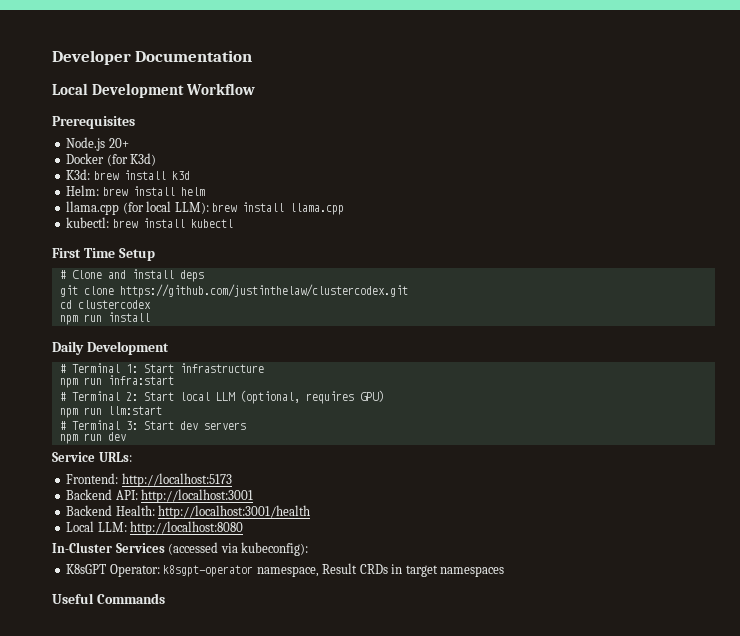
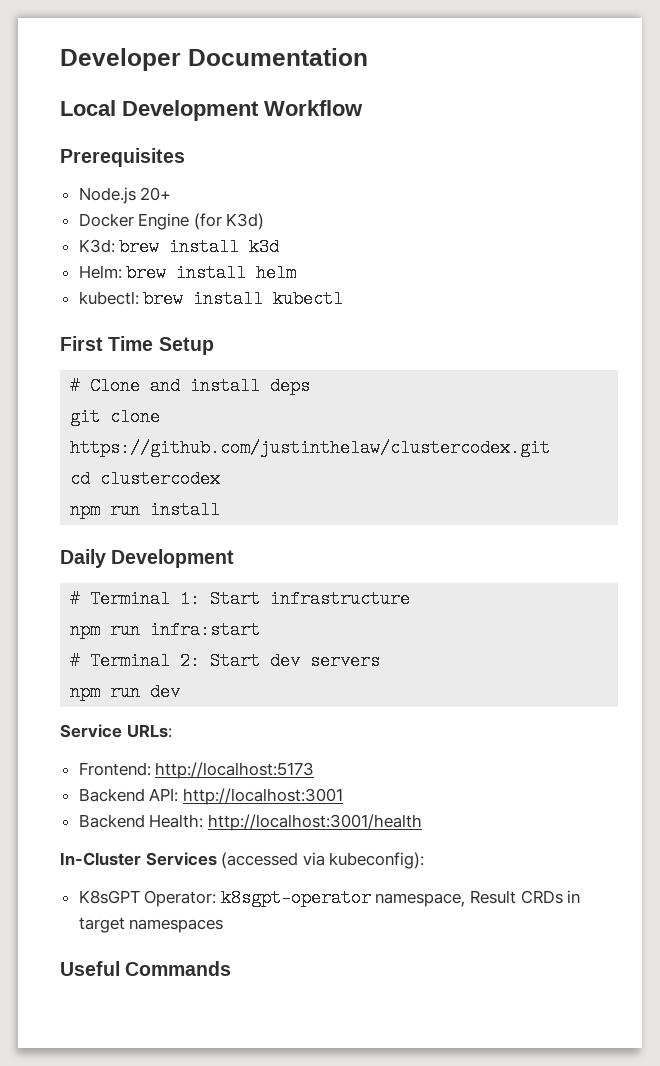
(105, 158) none -> [138,213,190,230] Engine
[66,201,345,215] // llama.cpp (for local LLM): brew install llama.cpp -> (297, 273) none
[179,390,384,404] [59,406,162,418] [59,420,174,430] local LLM (optional, requires GPU) // npm run llm:start // # Terminal 3: Start -> (261, 661) none
[66,521,244,535] // Local LLM: http://localhost:8080 -> (422, 822) none

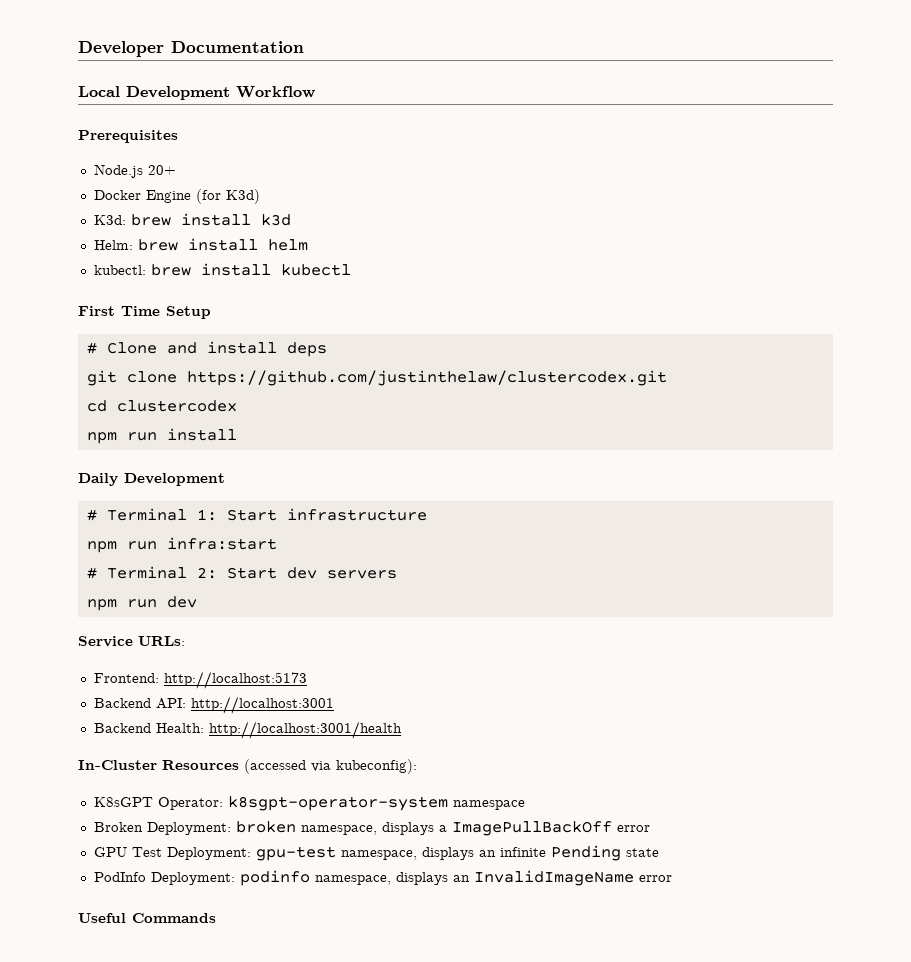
[145,852,217,866] Services -> [162,760,239,770] Resources
[220,889,581,907] [78,917,224,933] k8sgpt-operator namespace, Result CRDs in target namespaces -> [227,796,525,811] [93,821,650,836] [93,845,659,861] [93,870,672,886] k8sgpt-operator-system namespace // Broken Deployment: broken namespace, displays a ImagePullBackOff error // GPU Test Deployment: gpu-test namespace, displays an infinite Pending state // PodInfo Deployment: podinfo namespace, displays an InvalidImageName error

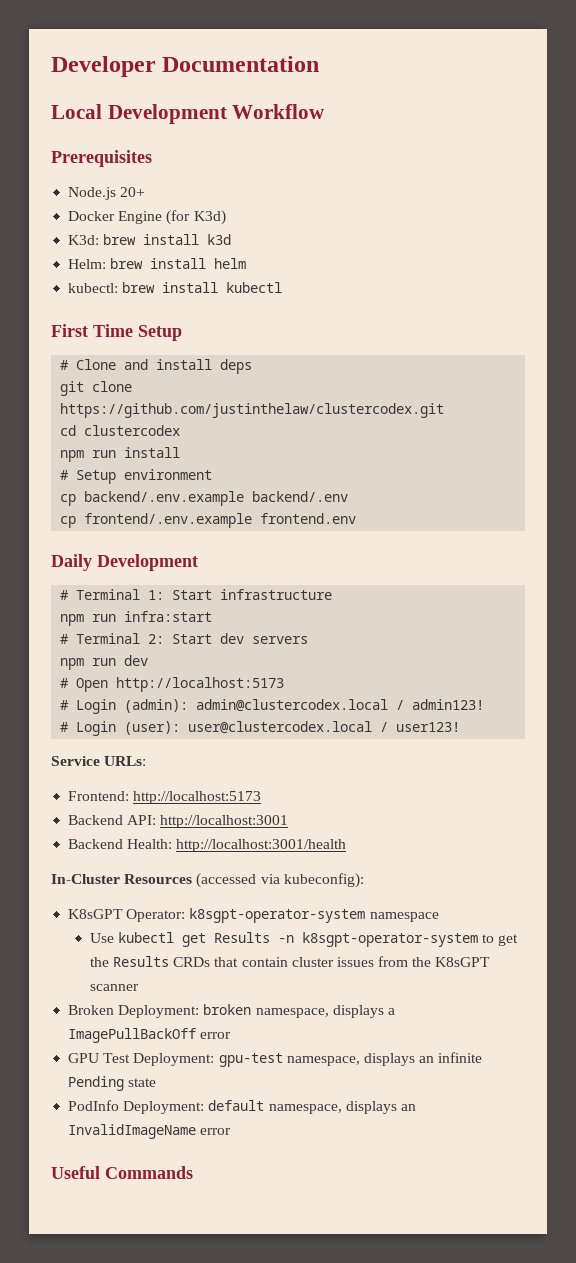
(237, 434) none -> [60,469,213,484] [60,491,349,506] [60,513,357,528] // # Setup environment // cp backend/.env.example backend/.env // cp frontend/.env.example frontend.env
(197, 602) none -> [60,677,285,692] [60,699,485,714] [60,721,461,736] // # Open http://localhost:5173 // # Login (admin): admin@clustercodex.local / admin123! // # Login (user): user@clustercodex.local / user123!
(525, 805) none -> [89,932,519,947] [89,956,491,967] [89,984,139,991] // Use kubectl get Results -n k8sgpt-operator-system to get the Results CRDs that contain cluster issues from the K8sGPT scanner
[239,870,310,886] podinfo -> [208,1100,265,1111] default

